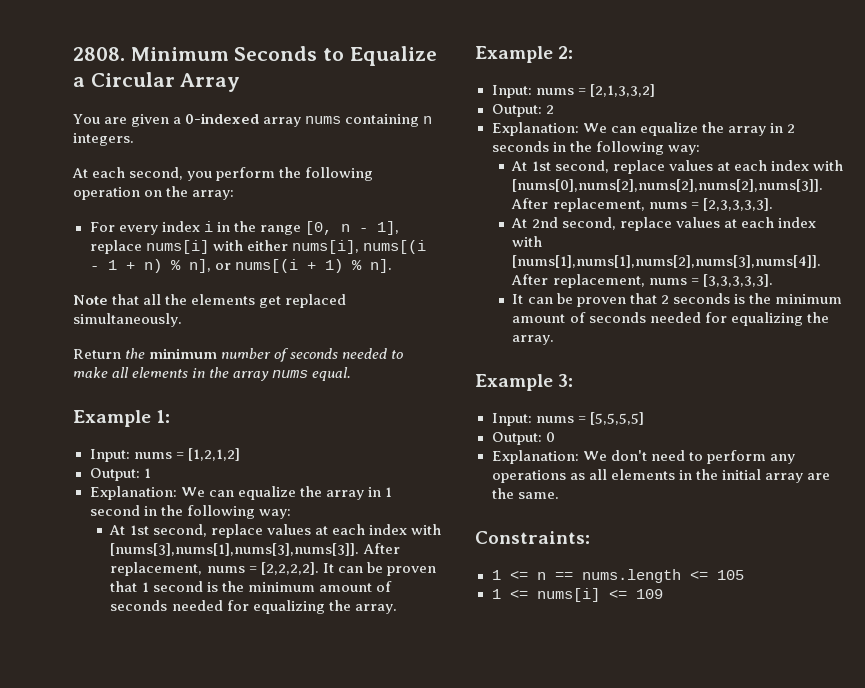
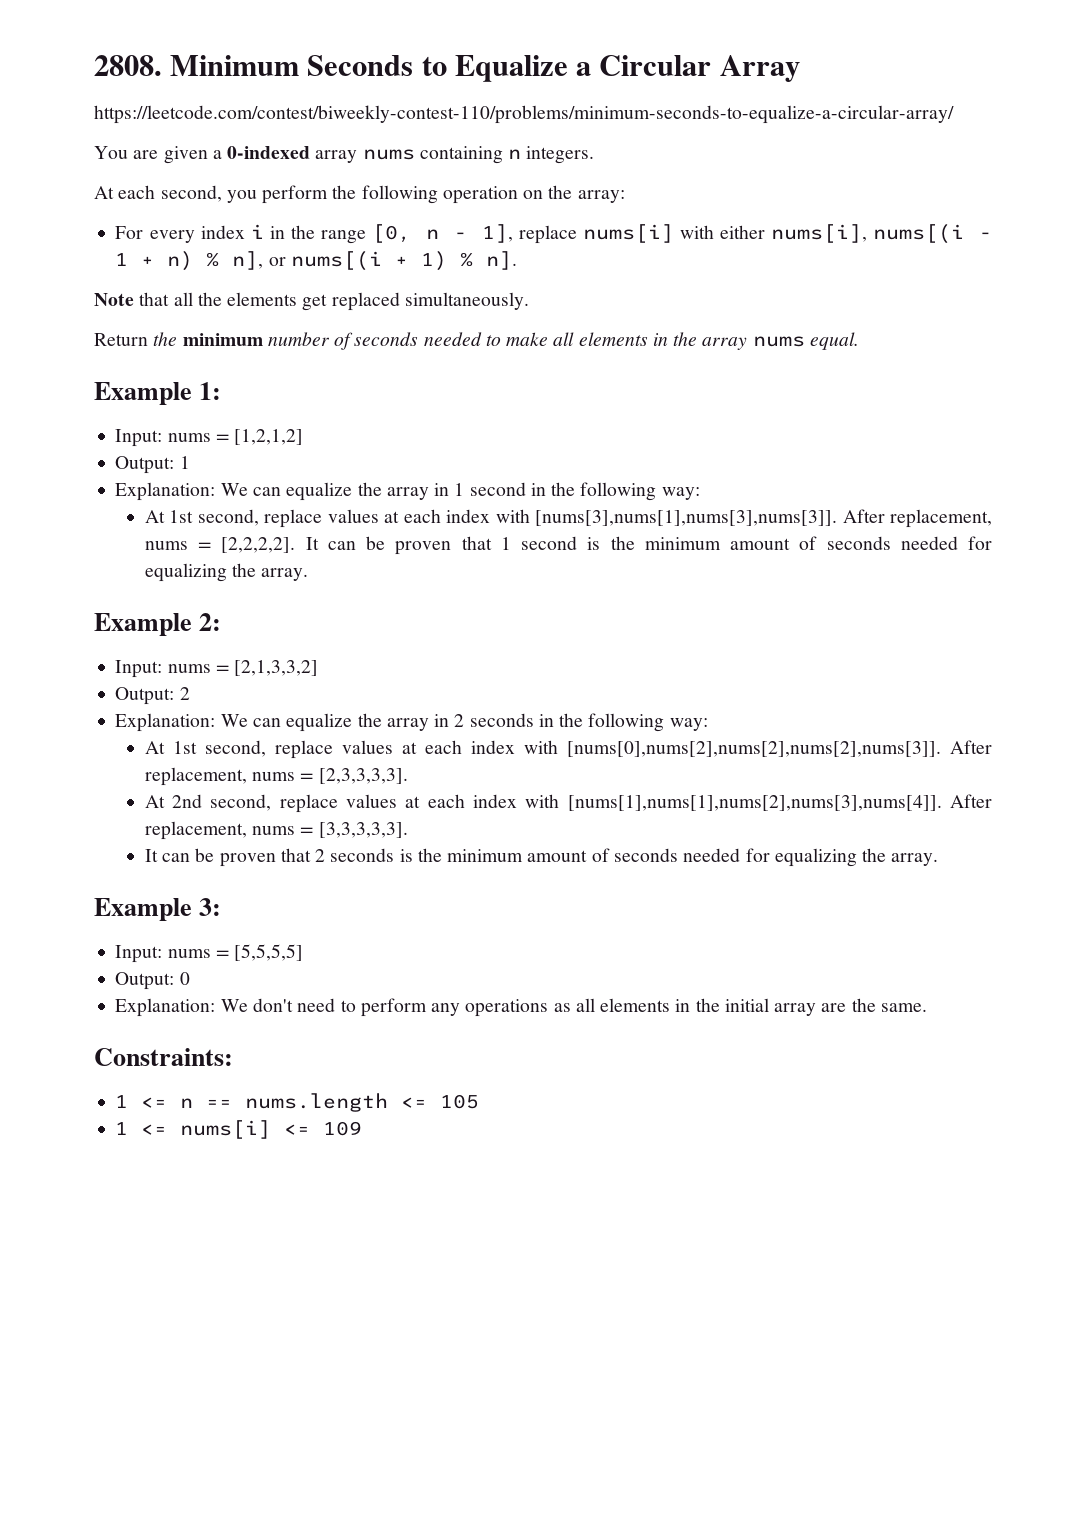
(241, 82) none -> [94,105,954,124] // https://leetcode.com/contest/biweekly-contest-110/problems/minimum-seconds-to-equalize-a-circular-array/

